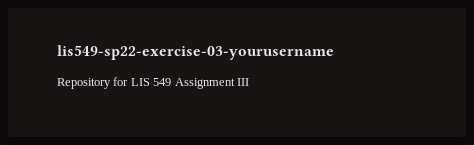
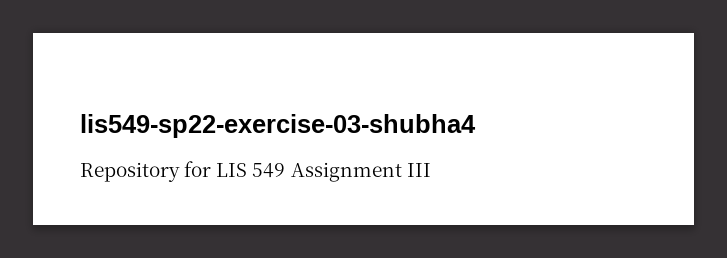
[57,45,334,60] lis549-sp22-exercise-03-yourusername -> [80,114,476,138] lis549-sp22-exercise-03-shubha4

